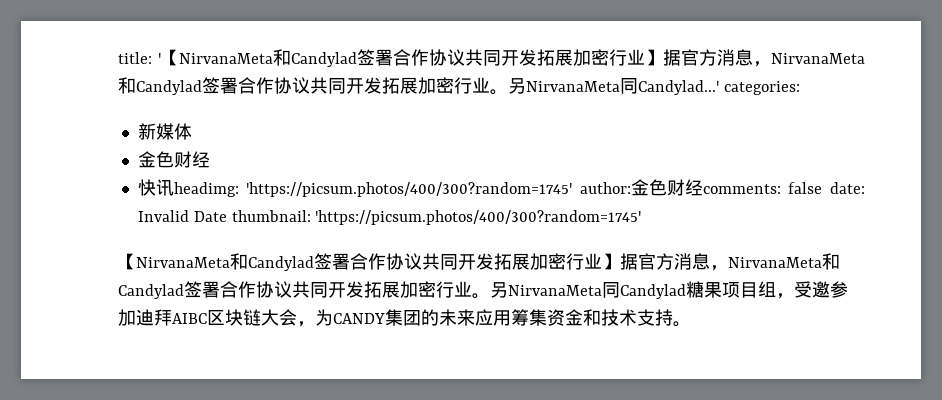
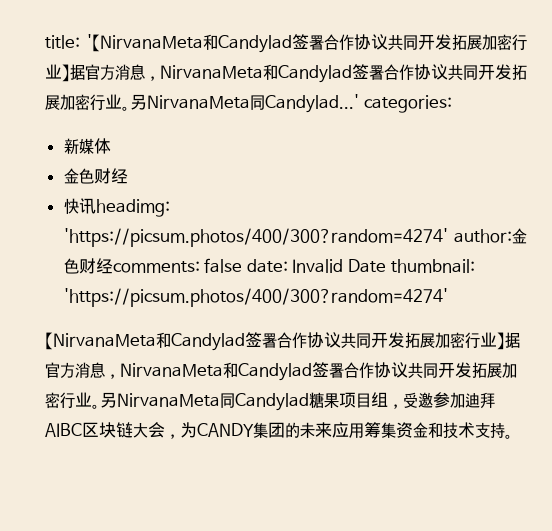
[246,182,573,197] 'https://picsum.photos/400/300?random=1745' -> [63,228,448,247] 'https://picsum.photos/400/300?random=4274'
[315,210,642,225] 'https://picsum.photos/400/300?random=1745' -> [63,288,448,307] 'https://picsum.photos/400/300?random=4274'

